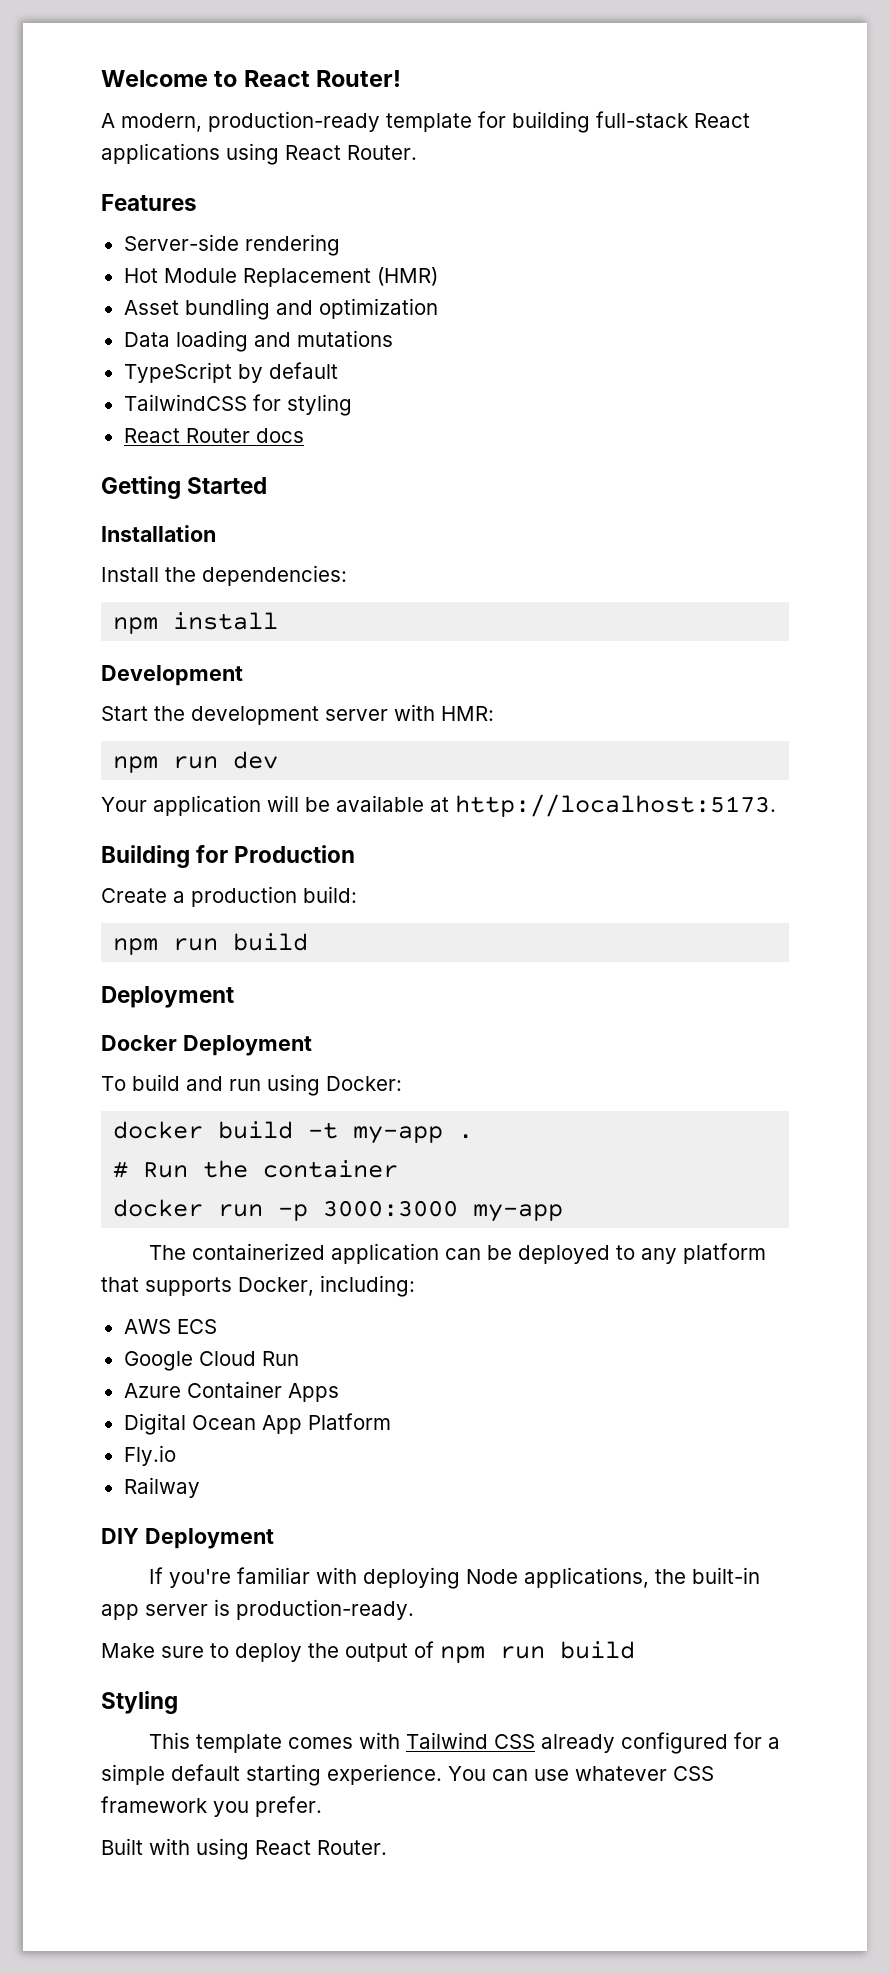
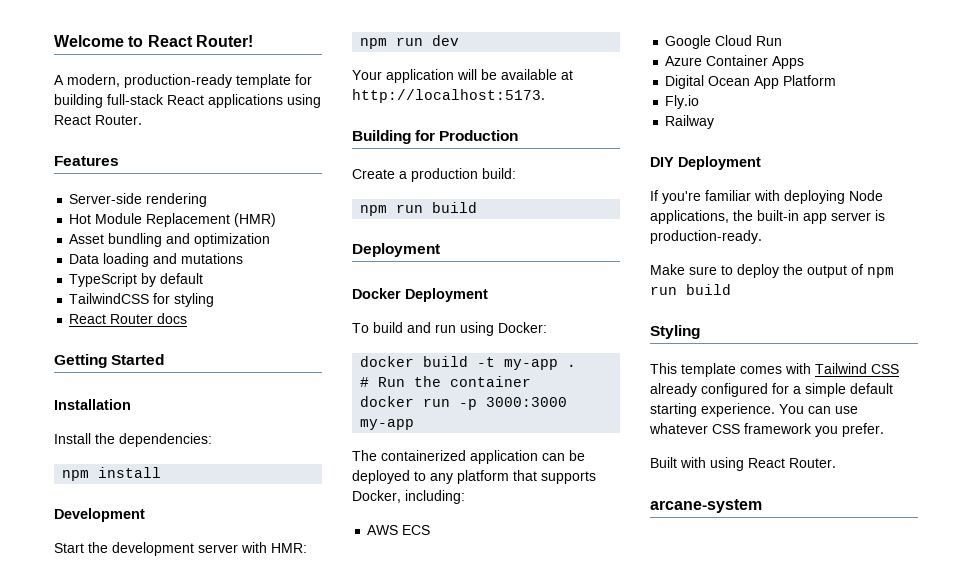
(387, 1847) none -> [650,499,762,513] // arcane-system

